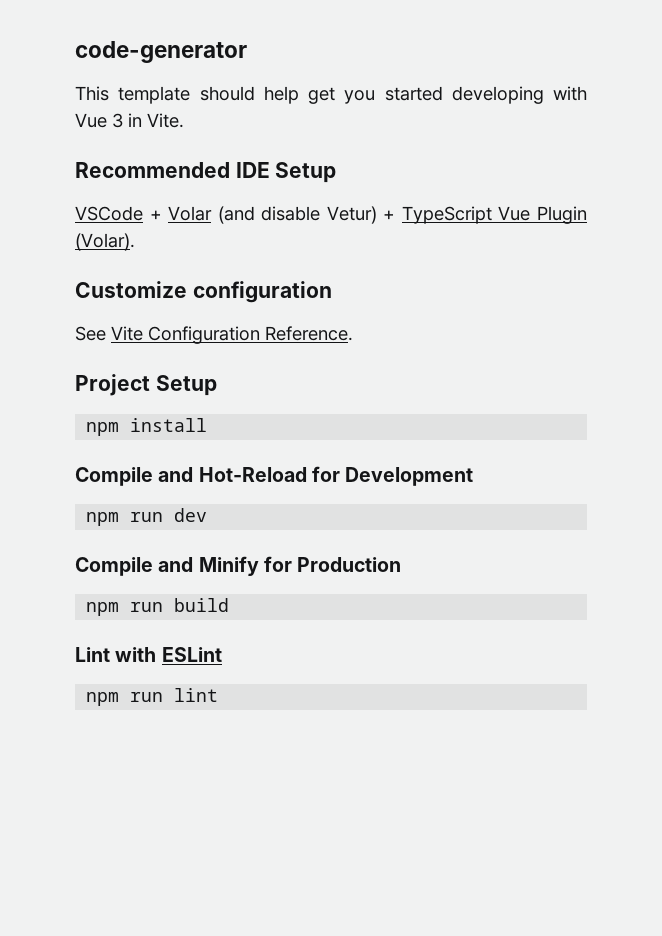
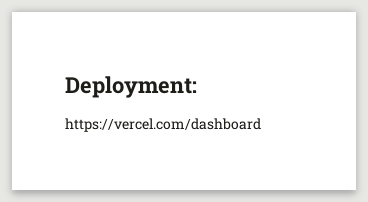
[75,41,247,63] [75,86,587,104] [75,113,184,128] [75,162,337,183] [75,206,587,224] [75,233,135,251] [75,281,332,303] [75,326,353,344] [75,374,217,396] [86,418,208,436] [75,466,474,486] [86,508,208,526] [75,556,402,576] [86,598,230,616] [75,647,222,662] [86,688,219,706] code-generator // This template should help get you started developing with Vue 3 in Vite. // Recommended IDE Setup // VSCode + Volar (and disable Vetur) + TypeScript Vue Plugin (Volar). // Customize configuration // See Vite Configuration Reference. // Project Setup // npm install // Compile and Hot-Reload for Development // npm run dev // Compile and Minify for Production // npm run build // Lint with ESLint // npm run lint -> [65,76,197,98] [65,118,261,132] Deployment: // https://vercel.com/dashboard

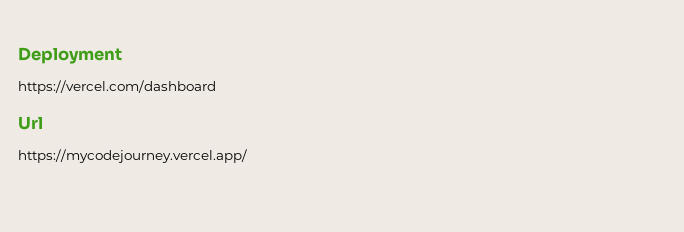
[65,76,197,98] Deployment: -> [18,47,122,64] Deployment
(261, 125) none -> [18,116,43,130] [18,149,247,163] // Url // https://mycodejourney.vercel.app/

